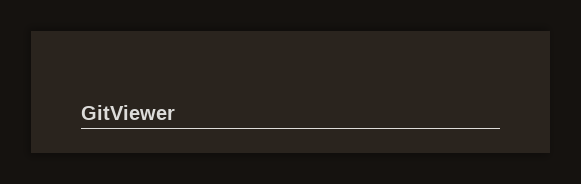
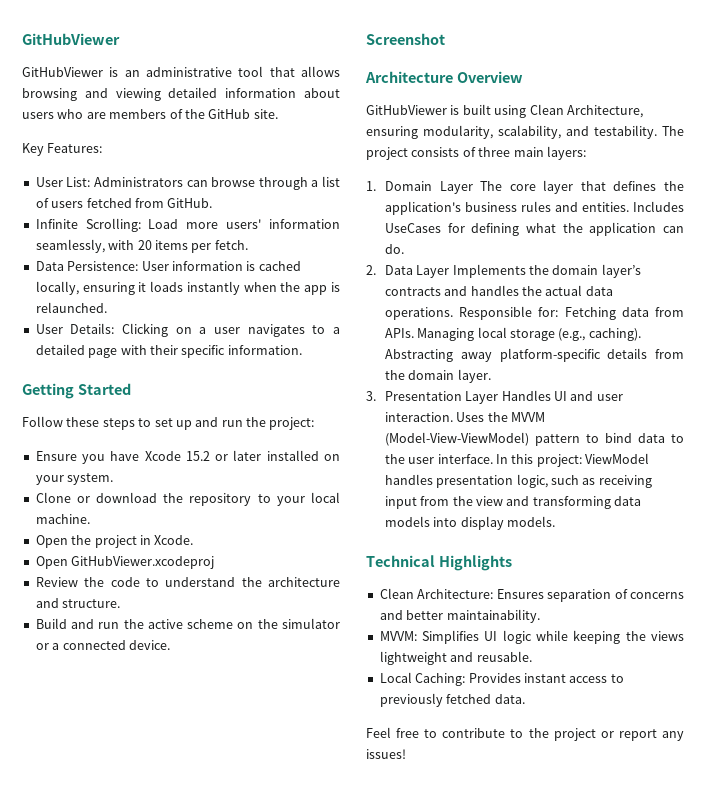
[81,105,175,120] GitViewer -> [22,33,120,45] [22,66,340,77] [22,87,341,101] [22,109,278,119] [22,143,103,156] [35,176,340,190] [35,198,213,208] [35,218,340,232] [35,239,248,253] [35,261,301,271] [35,281,340,295] [35,302,107,313] [35,323,340,337] [35,344,302,358] [22,383,131,399] [22,416,315,430] [35,450,340,464] [35,473,114,485] [35,492,340,506] [35,514,90,524] [35,535,194,548] [35,556,215,569] [35,577,340,587] [35,598,121,608] [35,618,340,629] [35,640,170,650] [366,33,445,45] [365,71,523,83] [366,104,643,118] [366,125,684,139] [366,146,586,160] [366,180,684,194] [384,201,684,215] [384,222,684,236] [384,244,404,254] [366,264,641,278] [384,285,613,296] [384,306,684,320] [384,327,641,341] [384,348,684,362] [384,369,491,383] [366,390,623,404] [384,412,546,422] [384,432,684,446] [384,453,650,467] [384,474,652,488] [384,496,642,509] [384,516,556,530] [366,555,512,571] [379,588,684,602] [379,609,540,623] [379,630,684,644] [379,651,532,665] [379,672,624,686] [379,693,525,707] [366,727,684,741] [366,749,406,759] GitHubViewer // GitHubViewer is an administrative tool that allows browsing and viewing detailed information about users who are members of the GitHub site. // Key Features: // User List: Administrators can browse through a list of users fetched from GitHub. // Infinite Scrolling: Load more users' information seamlessly, with 20 items per fetch. // Data Persistence: User information is cached locally, ensuring it loads instantly when the app is relaunched. // User Details: Clicking on a user navigates to a detailed page with their specific information. // Getting Started // Follow these steps to set up and run the project: // Ensure you have Xcode 15.2 or later installed on your system. // Clone or download the repository to your local machine. // Open the project in Xcode. // Open GitHubViewer.xcodeproj // Review the code to understand the architecture and structure. // Build and run the active scheme on the simulator or a connected device. // Screenshot // Architecture Overview // GitHubViewer is built using Clean Architecture, ensuring modularity, scalability, and testability. The project consists of three main layers: // 1. Domain Layer The core layer that defines the application's business rules and entities. Includes UseCases for defining what the application can do. // 2. Data Layer Implements the domain layer’s contracts and handles the actual data operations. Responsible for: Fetching data from APIs. Managing local storage (e.g., caching). Abstracting away platform-specific details from the domain layer. // 3. Presentation Layer Handles UI and user interaction. Uses the MVVM (Model-View-ViewModel) pattern to bind data to the user interface. In this project: ViewModel handles presentation logic, such as receiving input from the view and transforming data models into display models. // Technical Highlights // Clean Architecture: Ensures separation of concerns and better maintainability. // MVVM: Simplifies UI logic while keeping the views lightweight and reusable. // Local Caching: Provides instant access to previously fetched data. // Feel free to contribute to the project or report any issues!

